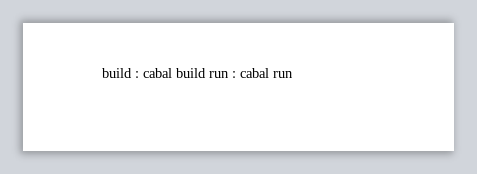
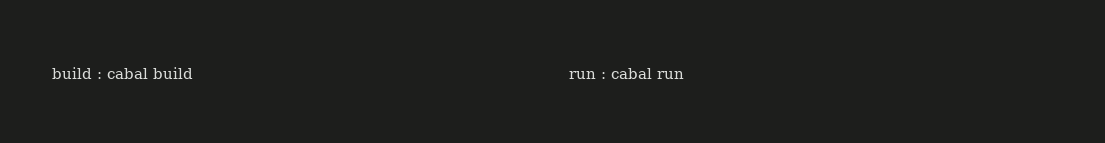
(206, 73) none -> (193, 73) //

